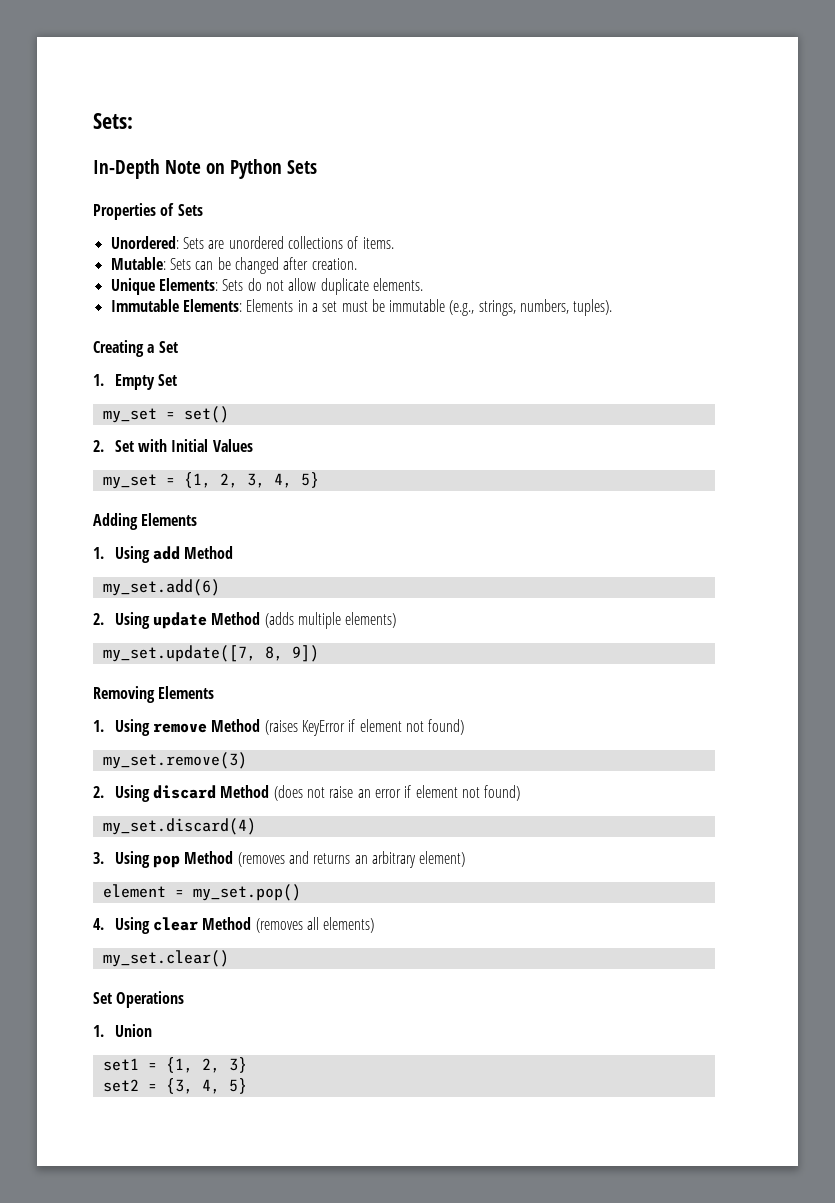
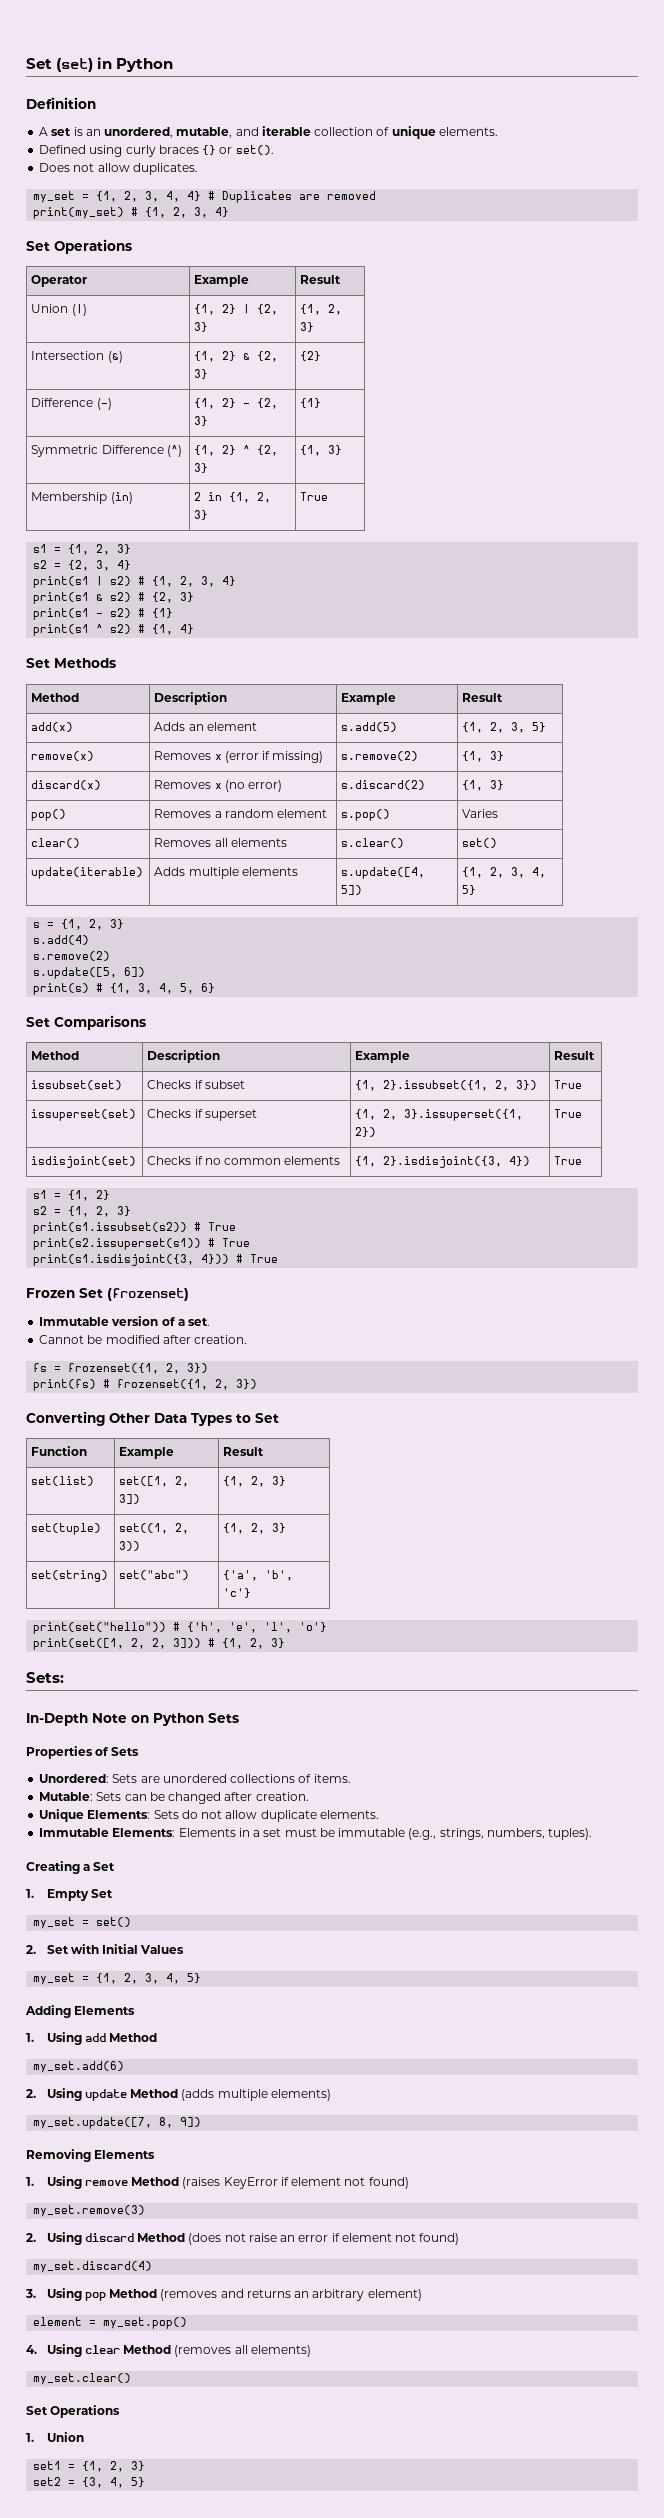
(93, 121) none -> [26,57,174,72] [26,97,96,109] [39,126,498,139] [39,145,274,157] [39,163,198,175] [33,191,377,203] [33,207,230,219] [26,239,132,254] [31,275,88,287] [194,275,250,287] [300,275,342,284] [31,304,87,316] [194,304,279,315] [194,322,209,332] [300,304,343,315] [300,322,315,332] [31,351,123,363] [194,351,279,362] [194,369,209,379] [300,351,322,361] [31,398,112,410] [194,398,279,409] [194,416,209,426] [300,398,322,408] [31,445,182,457] [194,445,279,456] [194,463,209,473] [300,445,343,456] [31,492,133,504] [194,492,272,503] [194,510,209,520] [300,492,329,501] [33,544,132,555] [33,560,132,571] [33,576,237,588] [33,592,195,604] [33,608,174,620] [33,624,195,636] [26,658,116,668] [31,693,80,702] [154,692,228,705] [341,693,397,705] [462,693,504,702] [31,722,74,732] [154,722,257,731] [341,722,398,732] [462,722,547,733] [31,751,95,761] [154,751,324,763] [341,751,419,761] [462,751,505,762] [31,780,102,790] [154,780,282,792] [341,780,426,790] [462,780,505,791] [31,809,67,821] [154,809,327,818] [341,809,391,821] [462,809,499,818] [31,838,81,848] [154,838,287,847] [341,838,405,848] [462,838,498,848] [31,867,144,879] [154,867,298,879] [341,867,426,879] [341,885,363,895] [462,867,547,878] [462,885,477,895] [33,919,125,930] [33,935,90,945] [33,951,111,961] [33,967,146,979] [33,983,216,995] [26,1015,146,1030] [31,1051,80,1060] [147,1050,221,1063] [355,1051,411,1063] [554,1051,596,1060] [31,1080,123,1090] [147,1080,245,1089] [355,1080,538,1091] [554,1080,583,1089] [31,1109,137,1121] [147,1109,257,1121] [355,1109,524,1121] [355,1127,377,1137] [554,1109,583,1118] [31,1156,137,1168] [147,1156,341,1165] [355,1156,531,1168] [554,1156,583,1165] [33,1190,111,1201] [33,1206,132,1217] [33,1222,237,1234] [33,1238,251,1250] [33,1254,279,1266] [26,1288,189,1301] [39,1316,211,1326] [39,1335,248,1344] [33,1363,209,1374] [33,1379,258,1391] [26,1411,279,1426] [31,1446,88,1456] [119,1447,175,1459] [223,1447,265,1456] [31,1476,95,1486] [119,1476,190,1487] [119,1494,141,1504] [223,1476,287,1487] [31,1523,102,1535] [119,1523,190,1534] [119,1541,141,1551] [223,1523,287,1534] [31,1570,109,1582] [119,1570,190,1580] [223,1570,294,1581] [223,1588,252,1598] [33,1622,328,1634] [33,1638,286,1650] Set (set) in Python // Definition // A set is an unordered, mutable, and iterable collection of unique elements. // Defined using curly braces {} or set(). // Does not allow duplicates. // my_set = {1, 2, 3, 4, 4} # Duplicates are removed // print(my_set) # {1, 2, 3, 4} // Set Operations // Operator | Example | Result // Union (|) | {1, 2} | {2, 3} | {1, 2, 3} // Intersection (&) | {1, 2} & {2, 3} | {2} // Difference (-) | {1, 2} - {2, 3} | {1} // Symmetric Difference (^) | {1, 2} ^ {2, 3} | {1, 3} // Membership (in) | 2 in {1, 2, 3} | True // s1 = {1, 2, 3} // s2 = {2, 3, 4} // print(s1 | s2) # {1, 2, 3, 4} // print(s1 & s2) # {2, 3} // print(s1 - s2) # {1} // print(s1 ^ s2) # {1, 4} // Set Methods // Method | Description | Example | Result // add(x) | Adds an element | s.add(5) | {1, 2, 3, 5} // remove(x) | Removes x (error if missing) | s.remove(2) | {1, 3} // discard(x) | Removes x (no error) | s.discard(2) | {1, 3} // pop() | Removes a random element | s.pop() | Varies // clear() | Removes all elements | s.clear() | set() // update(iterable) | Adds multiple elements | s.update([4, 5]) | {1, 2, 3, 4, 5} // s = {1, 2, 3} // s.add(4) // s.remove(2) // s.update([5, 6]) // print(s) # {1, 3, 4, 5, 6} // Set Comparisons // Method | Description | Example | Result // issubset(set) | Checks if subset | {1, 2}.issubset({1, 2, 3}) | True // issuperset(set) | Checks if superset | {1, 2, 3}.issuperset({1, 2}) | True // isdisjoint(set) | Checks if no common elements | {1, 2}.isdisjoint({3, 4}) | True // s1 = {1, 2} // s2 = {1, 2, 3} // print(s1.issubset(s2)) # True // print(s2.issuperset(s1)) # True // print(s1.isdisjoint({3, 4})) # True // Frozen Set (frozenset) // Immutable version of a set. // Cannot be modified after creation. // fs = frozenset({1, 2, 3}) // print(fs) # frozenset({1, 2, 3}) // Converting Other Data Types to Set // Function | Example | Result // set(list) | set([1, 2, 3]) | {1, 2, 3} // set(tuple) | set((1, 2, 3)) | {1, 2, 3} // set(string) | set("abc") | {'a', 'b', 'c'} // print(set("hello")) # {'h', 'e', 'l', 'o'} // print(set([1, 2, 2, 3])) # {1, 2, 3} //

